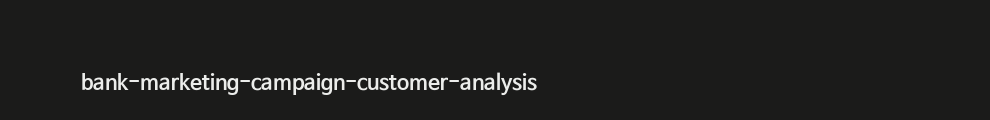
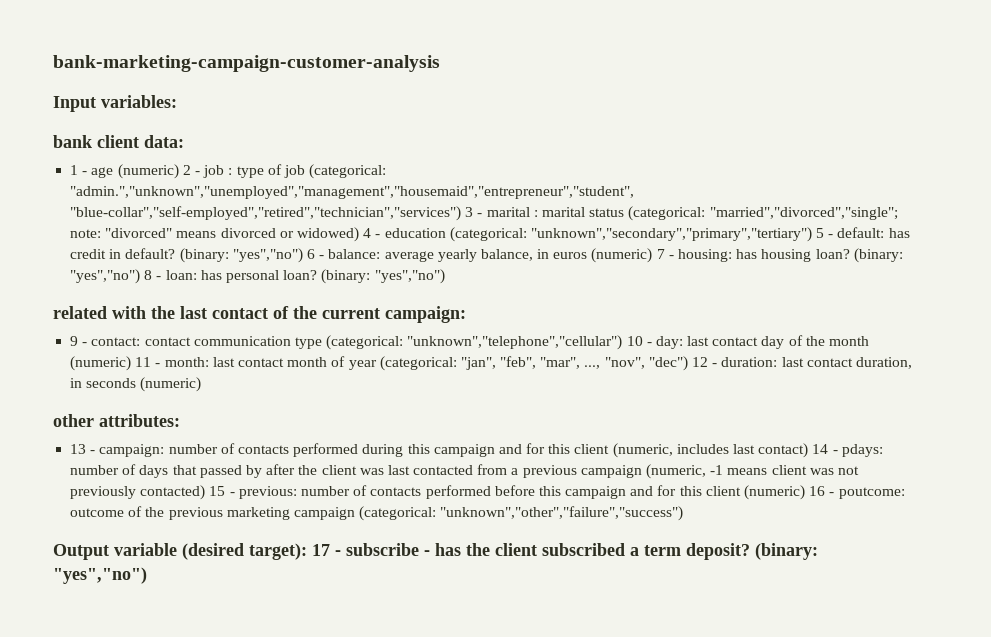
(537, 84) none -> [53,95,177,112] [53,135,184,148] [70,164,387,179] [70,186,635,199] [70,206,898,221] [70,227,910,242] [70,248,903,263] [70,269,445,284] [53,306,466,323] [70,335,870,350] [70,356,912,371] [70,377,202,392] [53,414,180,427] [70,443,883,458] [70,464,859,479] [70,485,905,500] [70,506,684,521] [53,543,818,560] [53,567,147,584] // Input variables: // bank client data: // 1 - age (numeric) 2 - job : type of job (categorical: "admin.","unknown","unemployed","management","housemaid","entrepreneur","student", "blue-collar","self-employed","retired","technician","services") 3 - marital : marital status (categorical: "married","divorced","single"; note: "divorced" means divorced or widowed) 4 - education (categorical: "unknown","secondary","primary","tertiary") 5 - default: has credit in default? (binary: "yes","no") 6 - balance: average yearly balance, in euros (numeric) 7 - housing: has housing loan? (binary: "yes","no") 8 - loan: has personal loan? (binary: "yes","no") // related with the last contact of the current campaign: // 9 - contact: contact communication type (categorical: "unknown","telephone","cellular") 10 - day: last contact day of the month (numeric) 11 - month: last contact month of year (categorical: "jan", "feb", "mar", ..., "nov", "dec") 12 - duration: last contact duration, in seconds (numeric) // other attributes: // 13 - campaign: number of contacts performed during this campaign and for this client (numeric, includes last contact) 14 - pdays: number of days that passed by after the client was last contacted from a previous campaign (numeric, -1 means client was not previously contacted) 15 - previous: number of contacts performed before this campaign and for this client (numeric) 16 - poutcome: outcome of the previous marketing campaign (categorical: "unknown","other","failure","success") // Output variable (desired target): 17 - subscribe - has the client subscribed a term deposit? (binary: "yes","no")

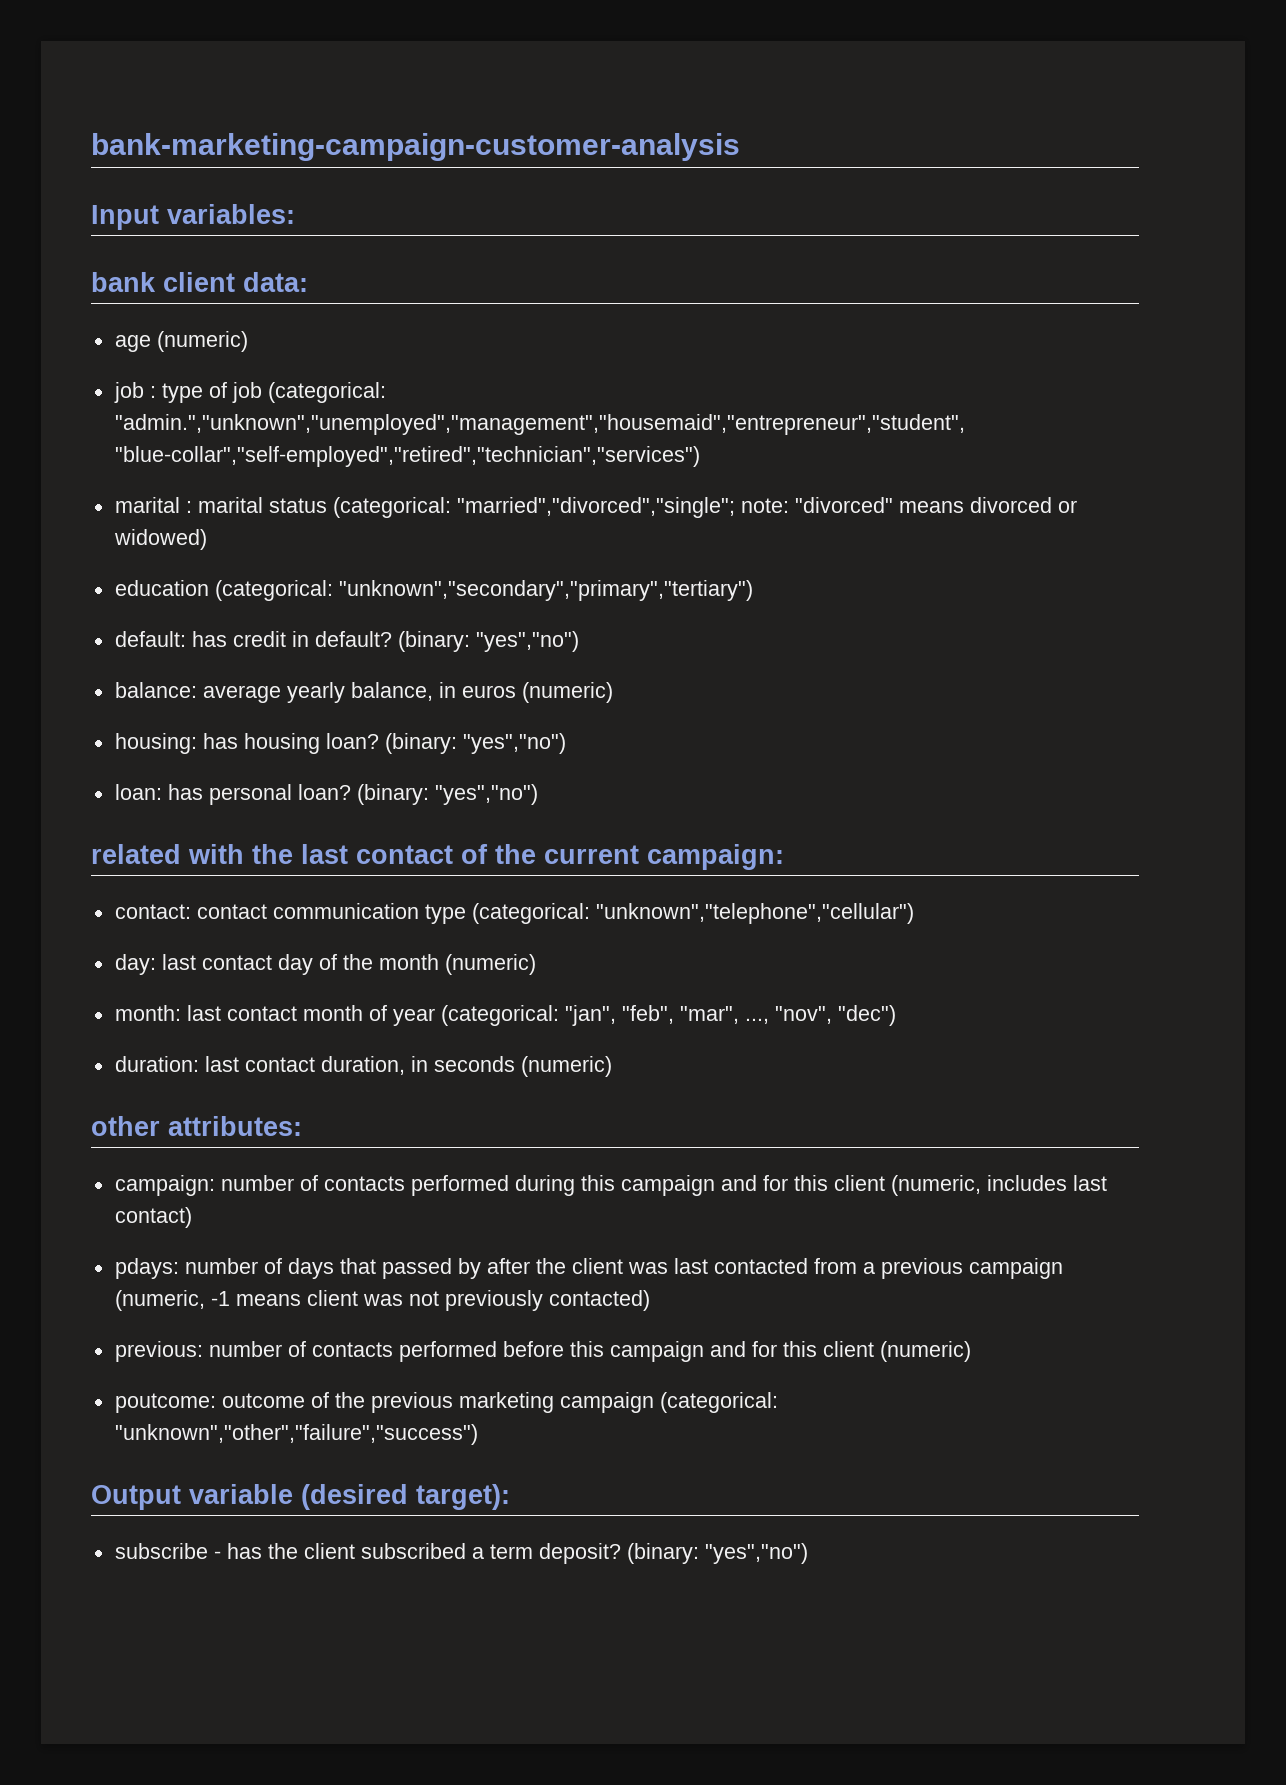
[70,165,88,175] 1 - -> (308, 282) none
[182,165,200,175] 2 - -> (248, 341) //
[465,207,483,217] 3 - -> (700, 456) //
[363,228,381,238] 4 - -> (207, 539) //
[816,228,834,238] 5 - -> (753, 590) //
[306,249,325,259] 6 - -> (579, 641) //
[656,249,674,259] 7 - -> (613, 692) //
[144,270,162,280] 8 - -> (566, 743) //
[70,336,88,346] 9 - -> (784, 857) none
[626,336,652,346] 10 - -> (914, 913) //
[135,357,161,367] 11 - -> (536, 964) //
[692,357,718,367] 12 - -> (896, 1015) //
[70,444,96,454] 13 - -> (302, 1126) none
[812,444,838,454] 14 - -> (192, 1217) //
[209,486,235,496] 15 - -> (650, 1300) //
[809,486,835,496] 16 - -> (971, 1351) //
[312,544,341,556] 17 - -> (510, 1497) //

